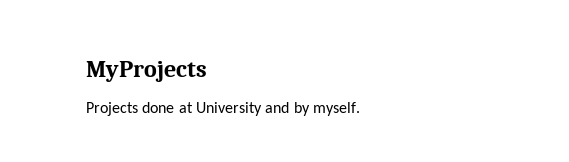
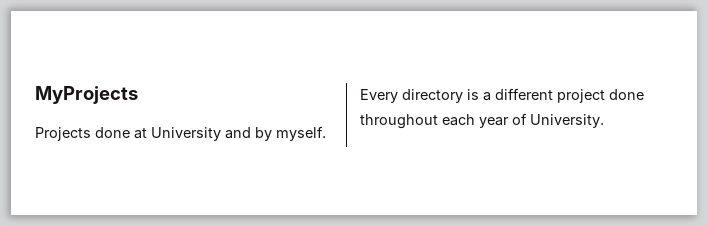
(360, 109) none -> [360,88,644,103] [360,113,604,129] Every directory is a different project done throughout each year of University.

